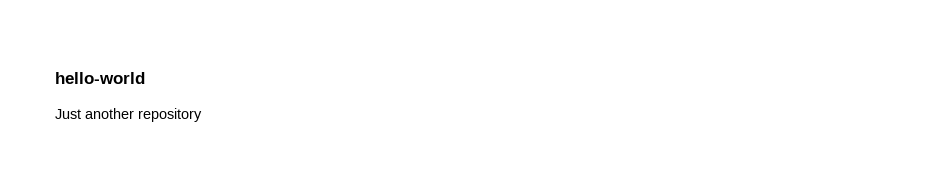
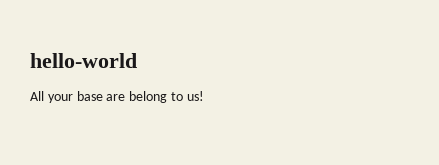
[55,108,202,122] Just another repository -> [30,91,204,103] All your base are belong to us!

